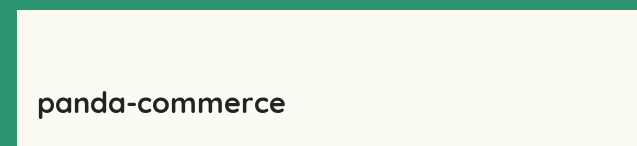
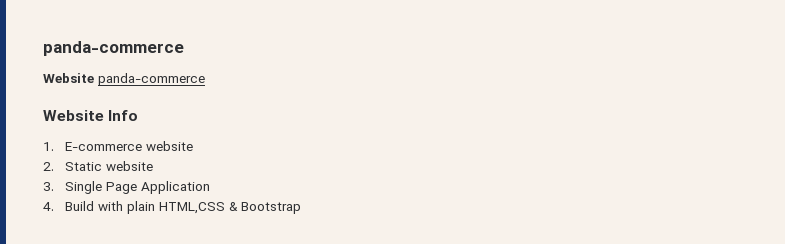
[37,91,286,119] panda-commerce -> [43,41,184,56] [43,73,205,86] [43,110,139,121] [43,141,194,151] [43,161,154,171] [43,181,211,194] [43,201,302,214] panda-commerce // Website panda-commerce // Website Info // 1. E-commerce website // 2. Static website // 3. Single Page Application // 4. Build with plain HTML,CSS & Bootstrap

